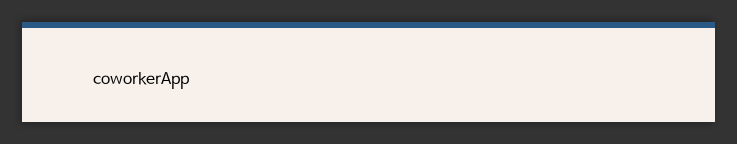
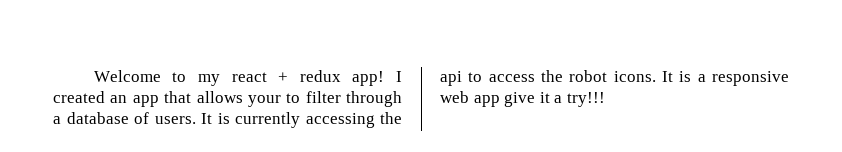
[93,72,189,89] coworkerApp -> [93,70,402,86] [53,91,402,107] [53,112,402,128] [440,70,789,86] [440,91,605,107] Welcome to my react + redux app! I created an app that allows your to filter through a database of users. It is currently accessing the api to access the robot icons. It is a responsive web app give it a try!!!

